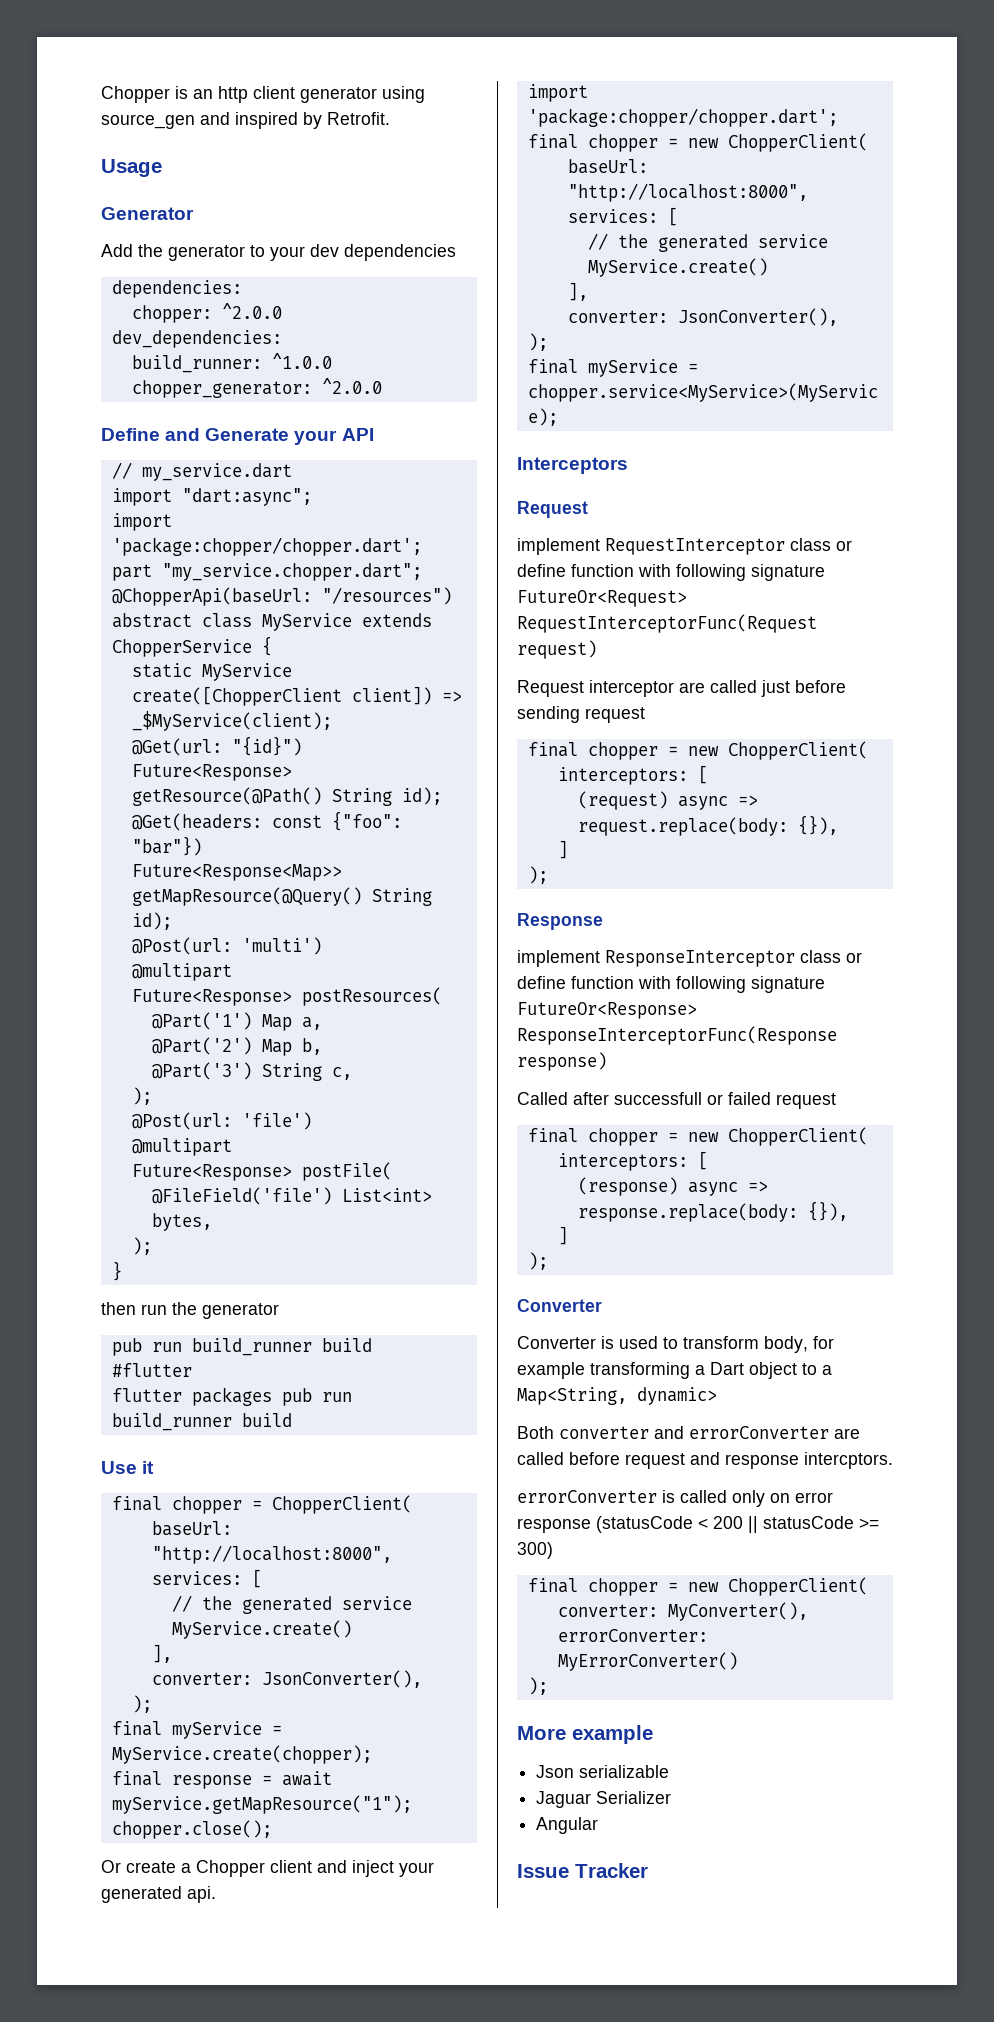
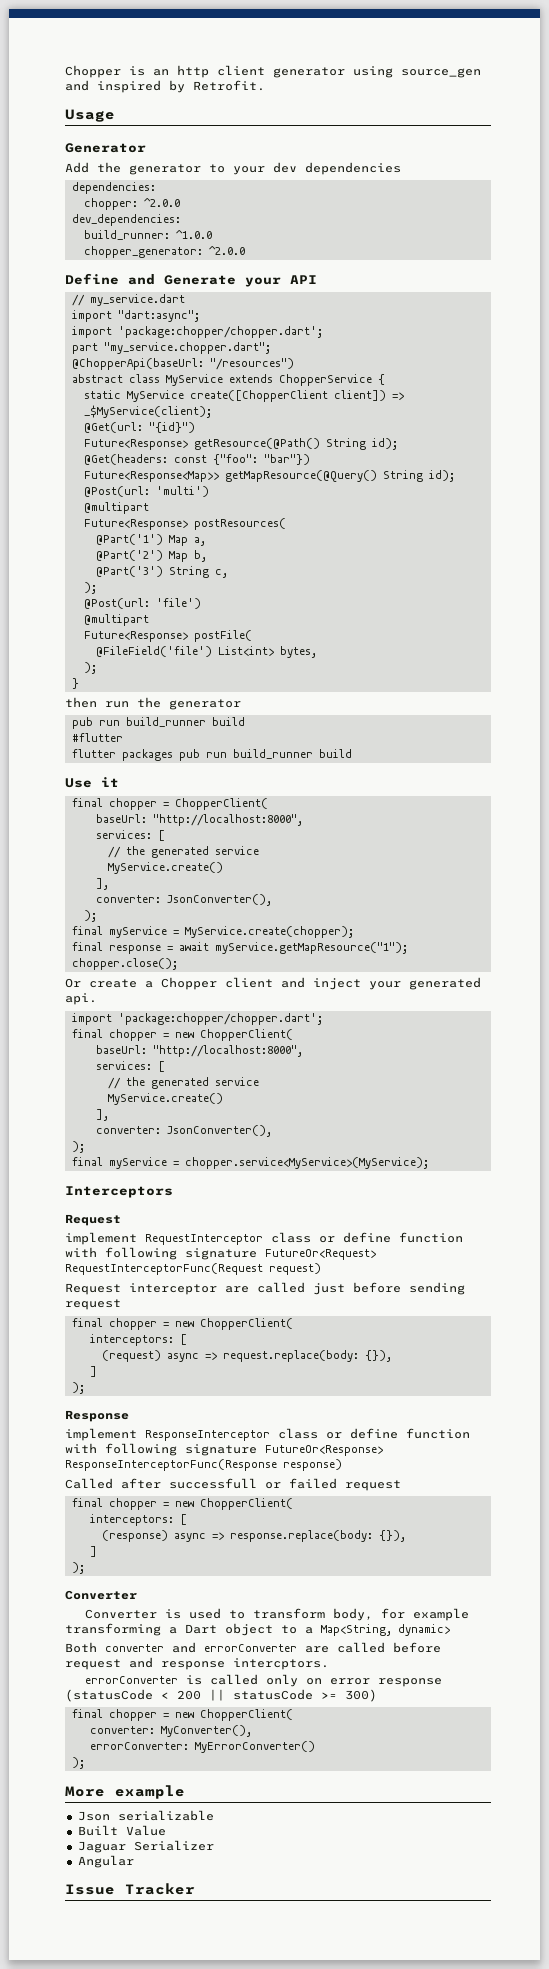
(670, 1771) none -> [77,1825,166,1836] // Built Value

